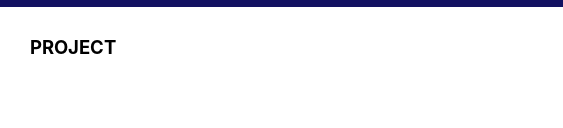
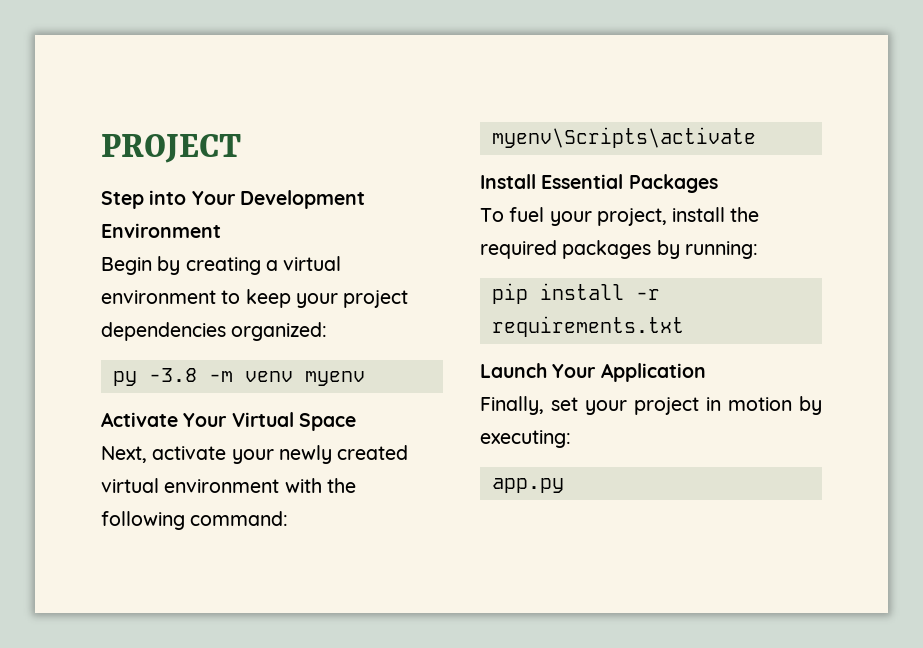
(116, 47) none -> [101,190,365,209] [101,223,221,238] [101,256,342,275] [101,289,409,308] [101,322,328,341] [112,368,365,386] [101,412,356,431] [101,445,409,464] [101,478,356,493] [101,511,289,530] [491,127,756,148] [480,174,718,193] [480,207,760,226] [480,240,758,259] [491,283,660,304] [491,316,684,337] [480,363,706,382] [480,396,822,415] [480,430,571,448] [491,478,564,493] // Step into Your Development Environment // Begin by creating a virtual environment to keep your project dependencies organized: // py -3.8 -m venv myenv // Activate Your Virtual Space // Next, activate your newly created virtual environment with the following command: // myenv\Scripts\activate // Install Essential Packages // To fuel your project, install the required packages by running: // pip install -r requirements.txt // Launch Your Application // Finally, set your project in motion by executing: // app.py

